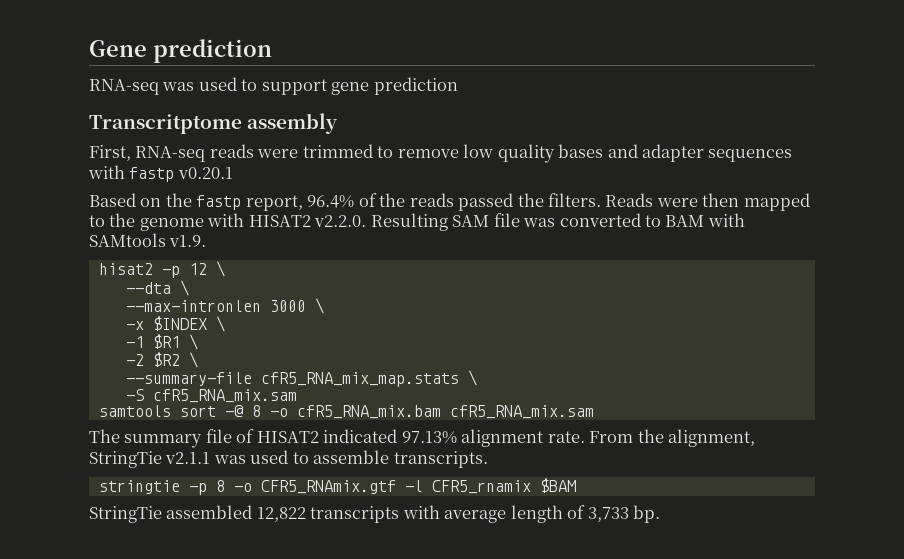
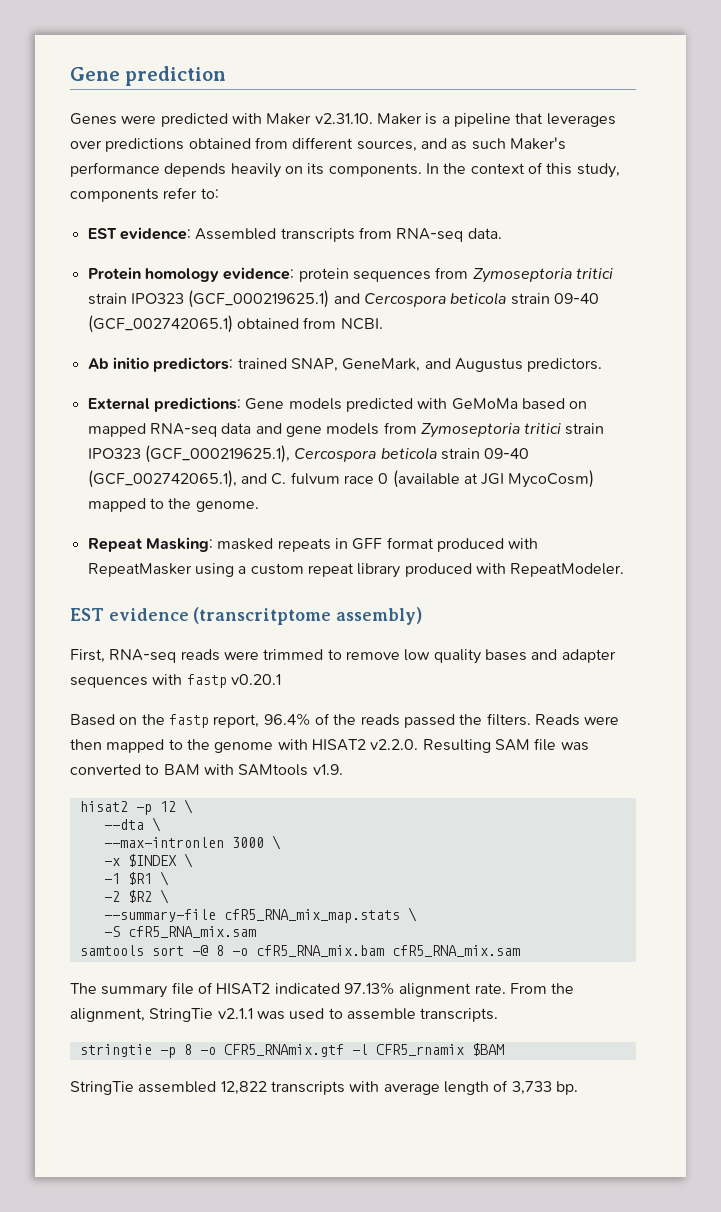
[89,77,458,95] [89,113,339,134] RNA-seq was used to support gene prediction // Transcritptome assembly -> [70,113,616,127] [70,137,566,152] [70,162,620,178] [70,187,219,202] [87,227,502,242] [87,267,613,283] [87,290,599,308] [87,315,383,333] [87,357,603,372] [87,397,588,412] [87,422,605,438] [87,445,530,463] [87,470,595,488] [87,498,259,512] [87,537,539,552] [87,563,625,578] [70,607,423,625] Genes were predicted with Maker v2.31.10. Maker is a pipeline that leverages over predictions obtained from different sources, and as such Maker's performance depends heavily on its components. In the context of this study, components refer to: // EST evidence: Assembled transcripts from RNA-seq data. // Protein homology evidence: protein sequences from Zymoseptoria tritici strain IPO323 (GCF_000219625.1) and Cercospora beticola strain 09-40 (GCF_002742065.1) obtained from NCBI. // Ab initio predictors: trained SNAP, GeneMark, and Augustus predictors. // External predictions: Gene models predicted with GeMoMa based on mapped RNA-seq data and gene models from Zymoseptoria tritici strain IPO323 (GCF_000219625.1), Cercospora beticola strain 09-40 (GCF_002742065.1), and C. fulvum race 0 (available at JGI MycoCosm) mapped to the genome. // Repeat Masking: masked repeats in GFF format produced with RepeatMasker using a custom repeat library produced with RepeatModeler. // EST evidence (transcritptome assembly)

